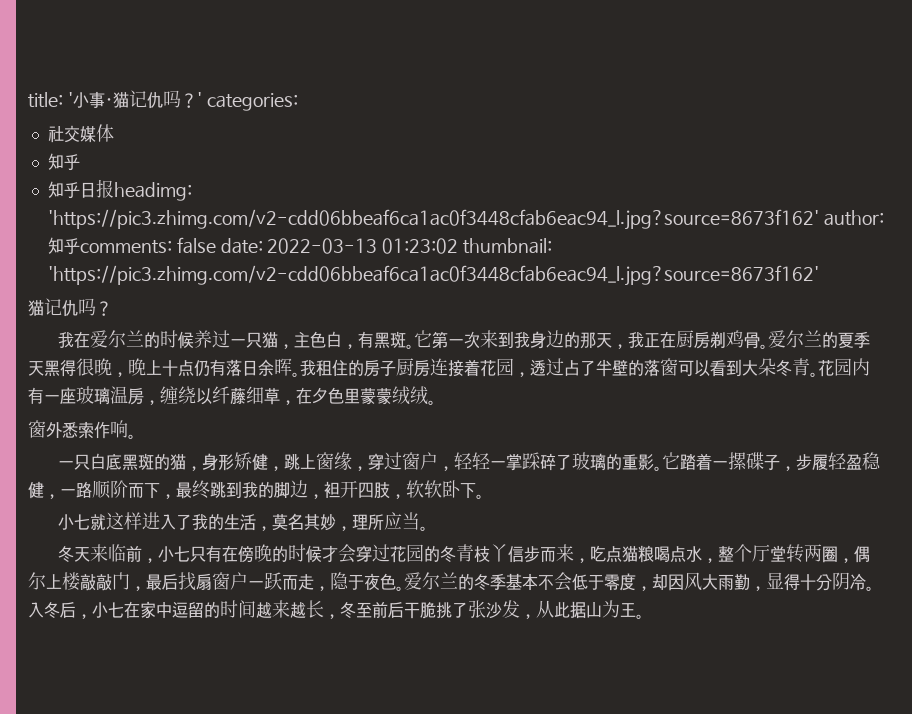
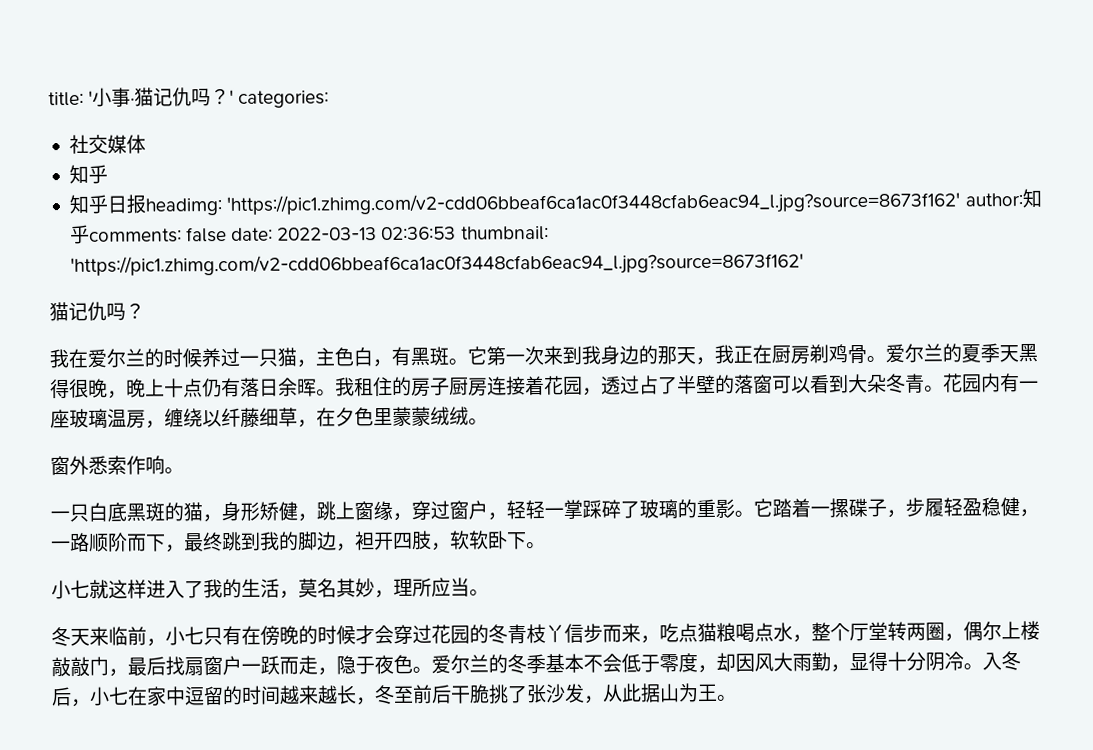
[47,209,819,230] 'https://pic3.zhimg.com/v2-cdd06bbeaf6ca1ac0f3448cfab6eac94_l.jpg?source=8673f162' -> [226,191,961,217] 'https://pic1.zhimg.com/v2-cdd06bbeaf6ca1ac0f3448cfab6eac94_l.jpg?source=8673f162'
[382,238,553,254] [47,265,819,286] 01:23:02 thumbnail: 'https://pic3.zhimg.com/v2-cdd06bbeaf6ca1ac0f3448cfab6eac94_l.jpg?source=8673f162' -> [381,225,549,241] [69,252,804,277] 02:36:53 thumbnail: 'https://pic1.zhimg.com/v2-cdd06bbeaf6ca1ac0f3448cfab6eac94_l.jpg?source=8673f162'

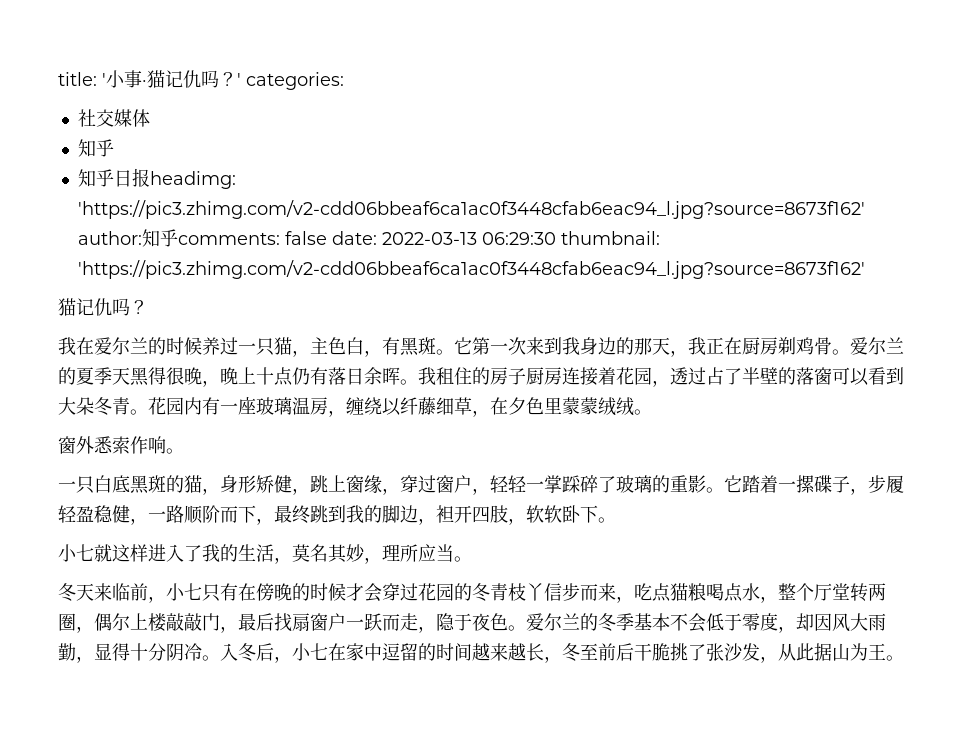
[226,191,961,217] 'https://pic1.zhimg.com/v2-cdd06bbeaf6ca1ac0f3448cfab6eac94_l.jpg?source=8673f162' -> [77,200,865,219] 'https://pic3.zhimg.com/v2-cdd06bbeaf6ca1ac0f3448cfab6eac94_l.jpg?source=8673f162'
[381,225,549,241] [69,252,804,277] 02:36:53 thumbnail: 'https://pic1.zhimg.com/v2-cdd06bbeaf6ca1ac0f3448cfab6eac94_l.jpg?source=8673f162' -> [481,231,660,245] [77,260,865,279] 06:29:30 thumbnail: 'https://pic3.zhimg.com/v2-cdd06bbeaf6ca1ac0f3448cfab6eac94_l.jpg?source=8673f162'

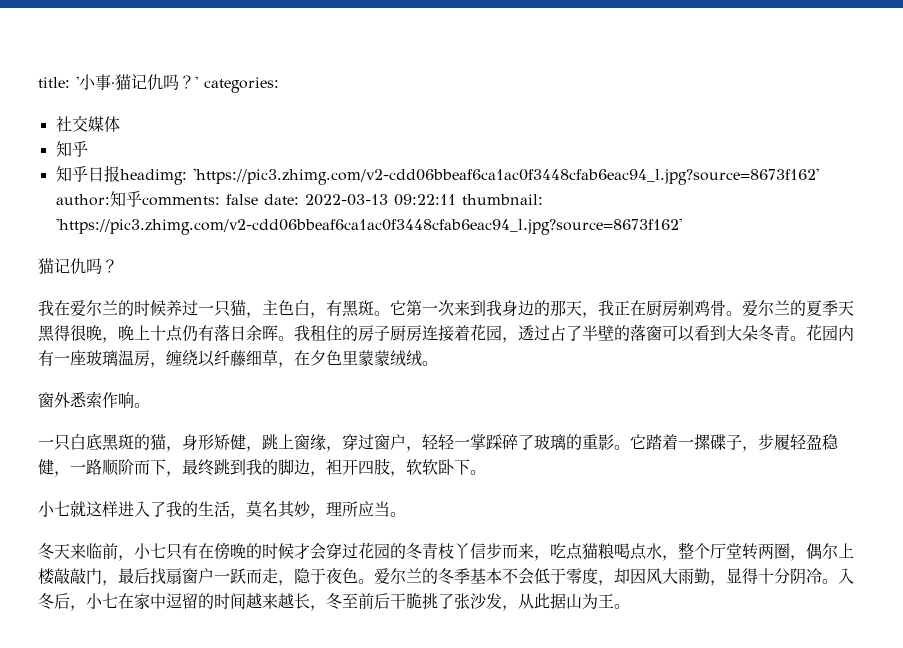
[481,232,556,245] 06:29:30 -> [393,194,456,206] 09:22:11

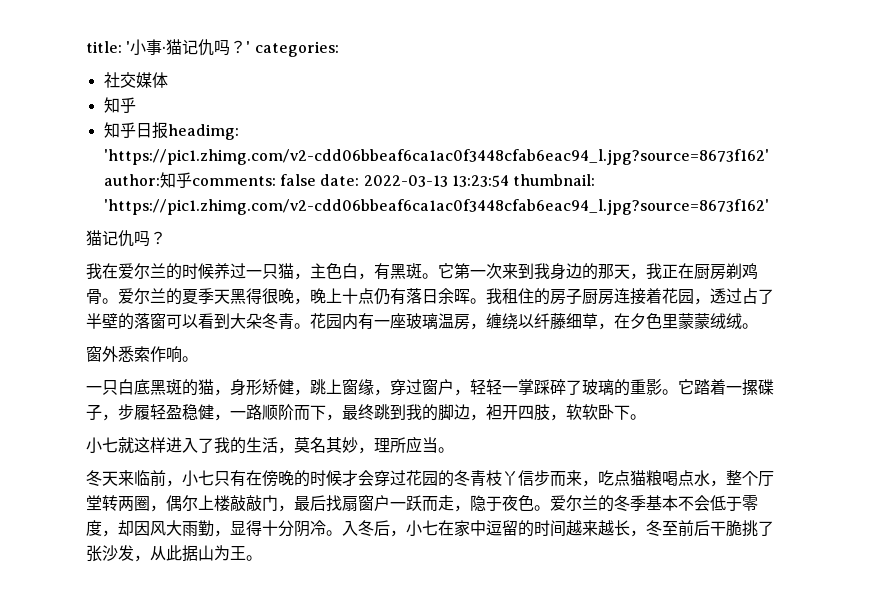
[192,168,819,185] 'https://pic3.zhimg.com/v2-cdd06bbeaf6ca1ac0f3448cfab6eac94_l.jpg?source=8673f162' -> [103,149,769,165] 'https://pic1.zhimg.com/v2-cdd06bbeaf6ca1ac0f3448cfab6eac94_l.jpg?source=8673f162'
[393,194,543,206] [55,218,682,235] 09:22:11 thumbnail: 'https://pic3.zhimg.com/v2-cdd06bbeaf6ca1ac0f3448cfab6eac94_l.jpg?source=8673f162' -> [451,174,596,187] [103,199,769,215] 13:23:54 thumbnail: 'https://pic1.zhimg.com/v2-cdd06bbeaf6ca1ac0f3448cfab6eac94_l.jpg?source=8673f162'

